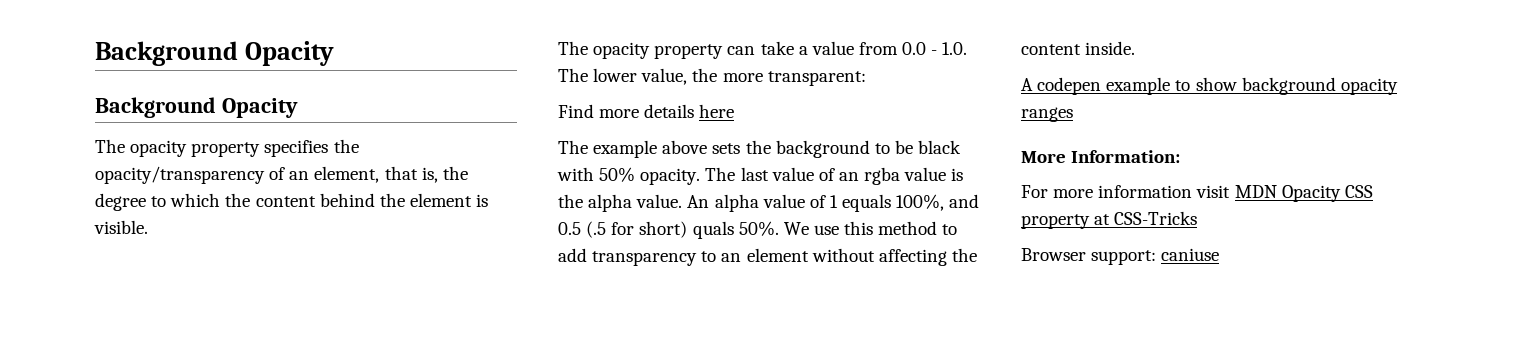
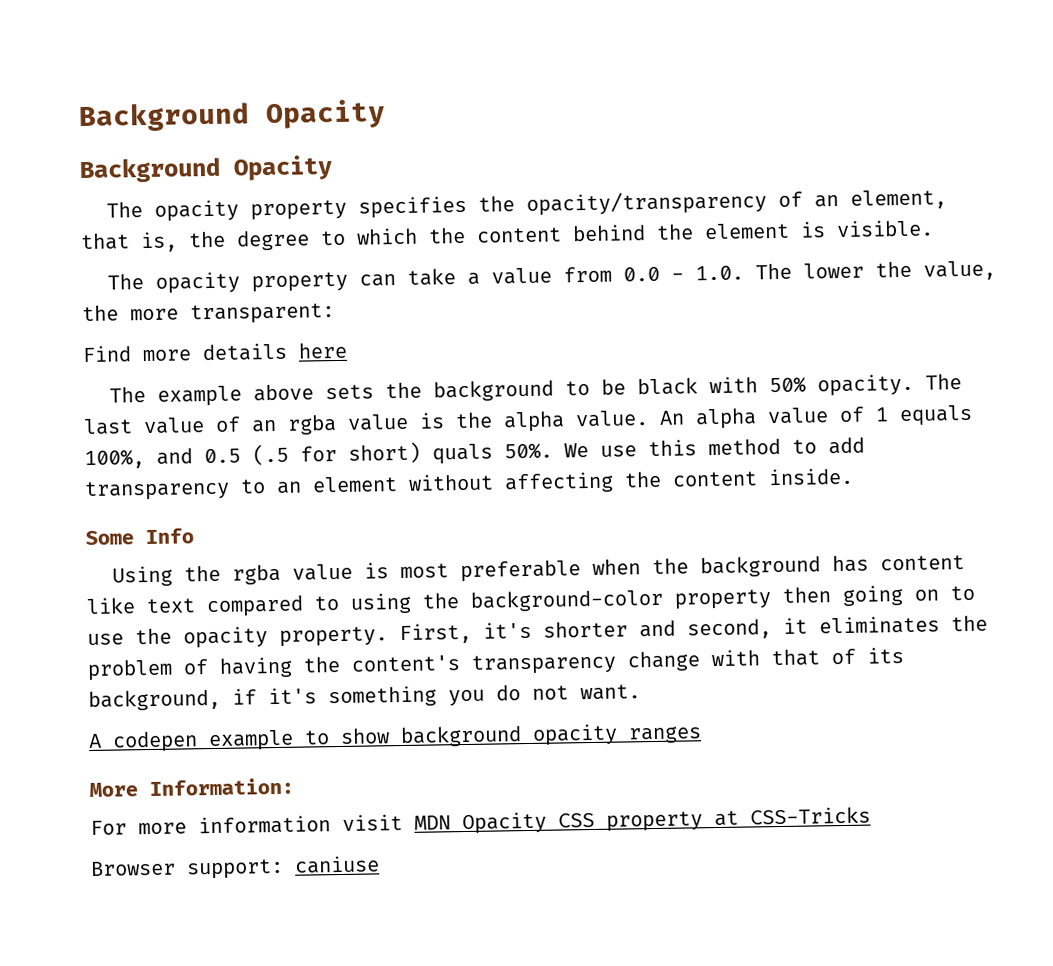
(638, 75) none -> [875,260,913,278] the
(1136, 48) none -> [85,527,194,546] [112,554,966,587] [86,585,975,618] [87,614,988,649] [87,647,904,681] [88,684,641,711] // Some Info // Using the rgba value is most preferable when the background has content like text compared to using the background-color property then going on to use the opacity property. First, it's shorter and second, it eliminates the problem of having the content's transparency change with that of its background, if it's something you do not want.

